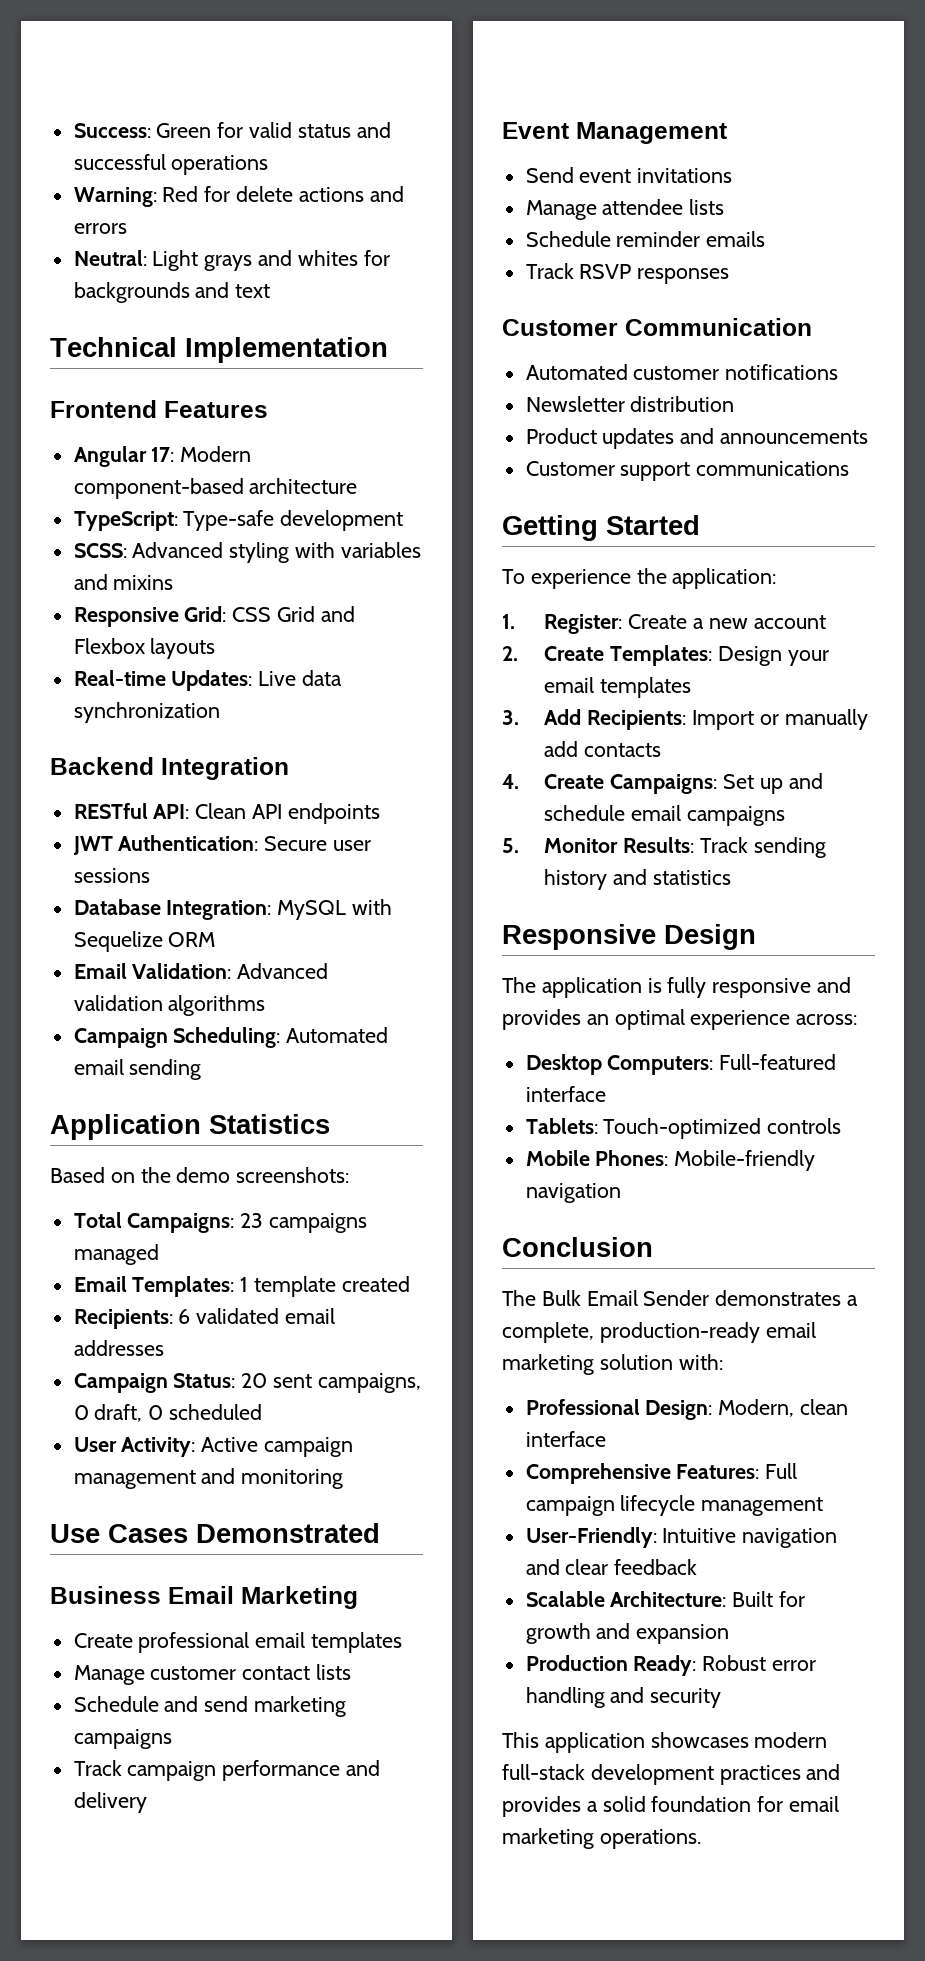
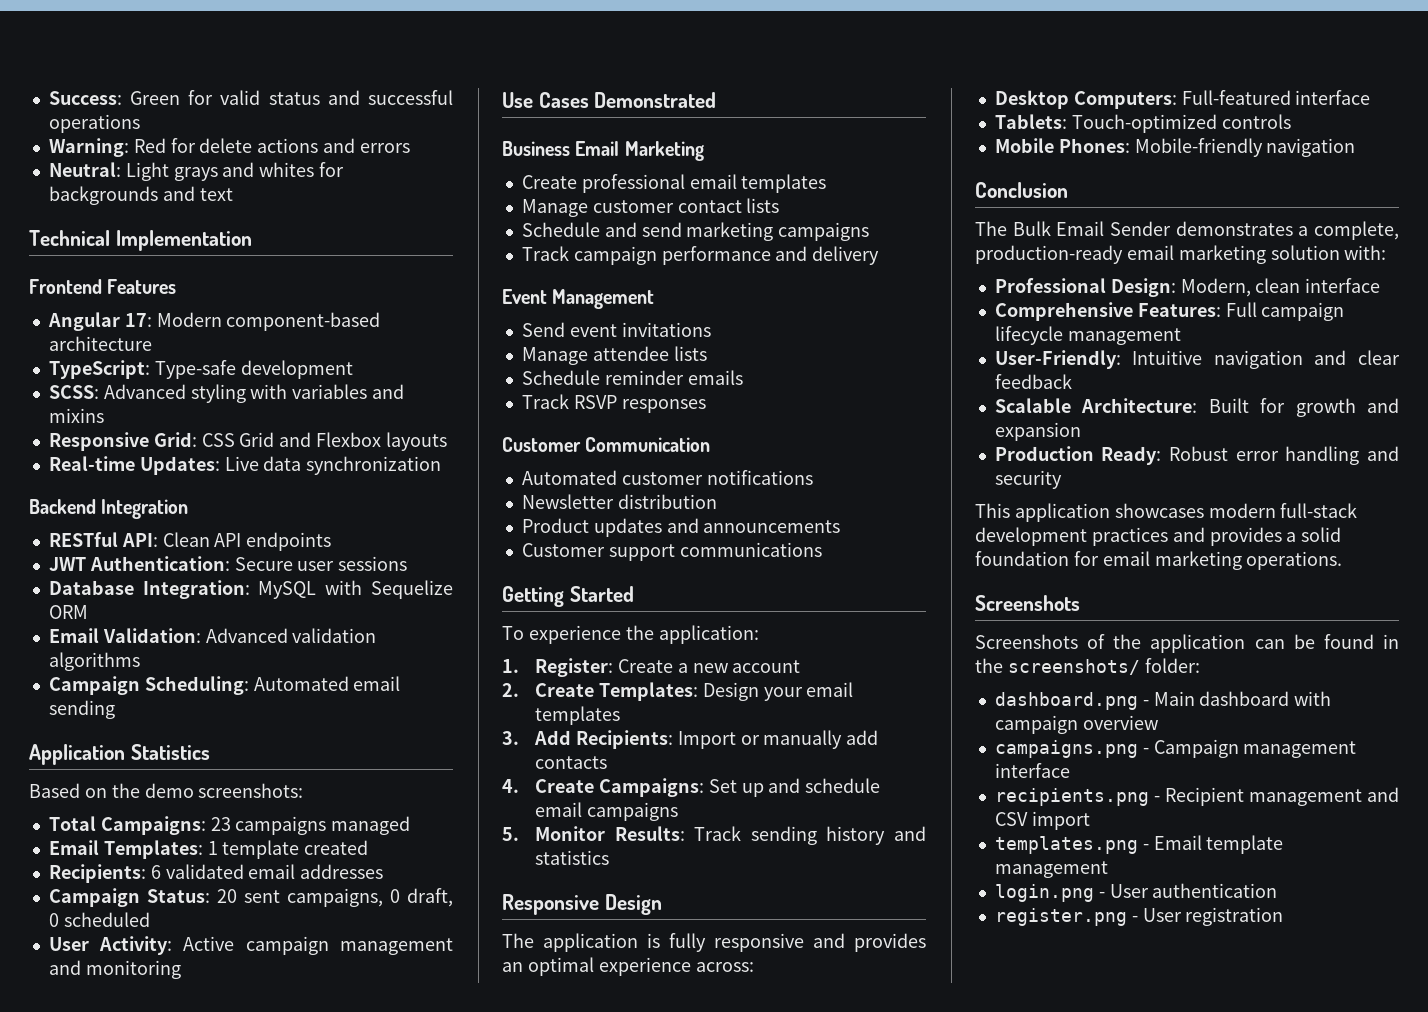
(701, 1839) none -> [975,595,1080,611] [975,634,1399,653] [975,658,1200,675] [994,691,1332,710] [994,715,1158,734] [994,739,1357,758] [994,763,1070,778] [994,787,1399,806] [994,811,1090,830] [994,835,1284,854] [994,861,1108,878] [994,883,1278,902] [994,907,1284,926] // Screenshots // Screenshots of the application can be found in the screenshots/ folder: // dashboard.png - Main dashboard with campaign overview // campaigns.png - Campaign management interface // recipients.png - Recipient management and CSV import // templates.png - Email template management // login.png - User authentication // register.png - User registration

